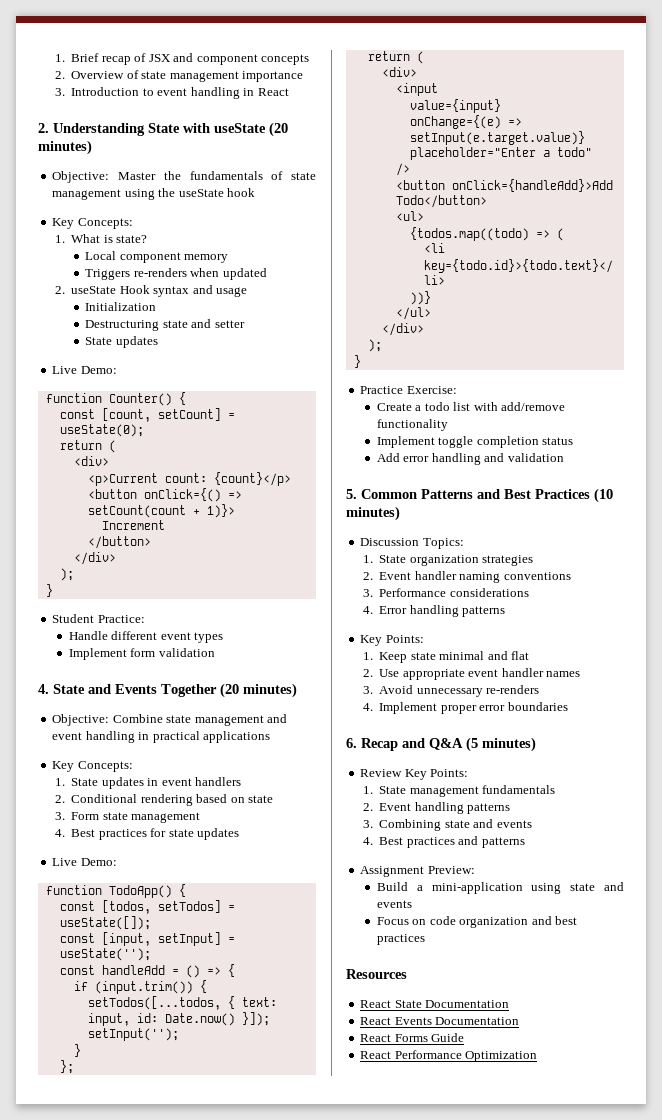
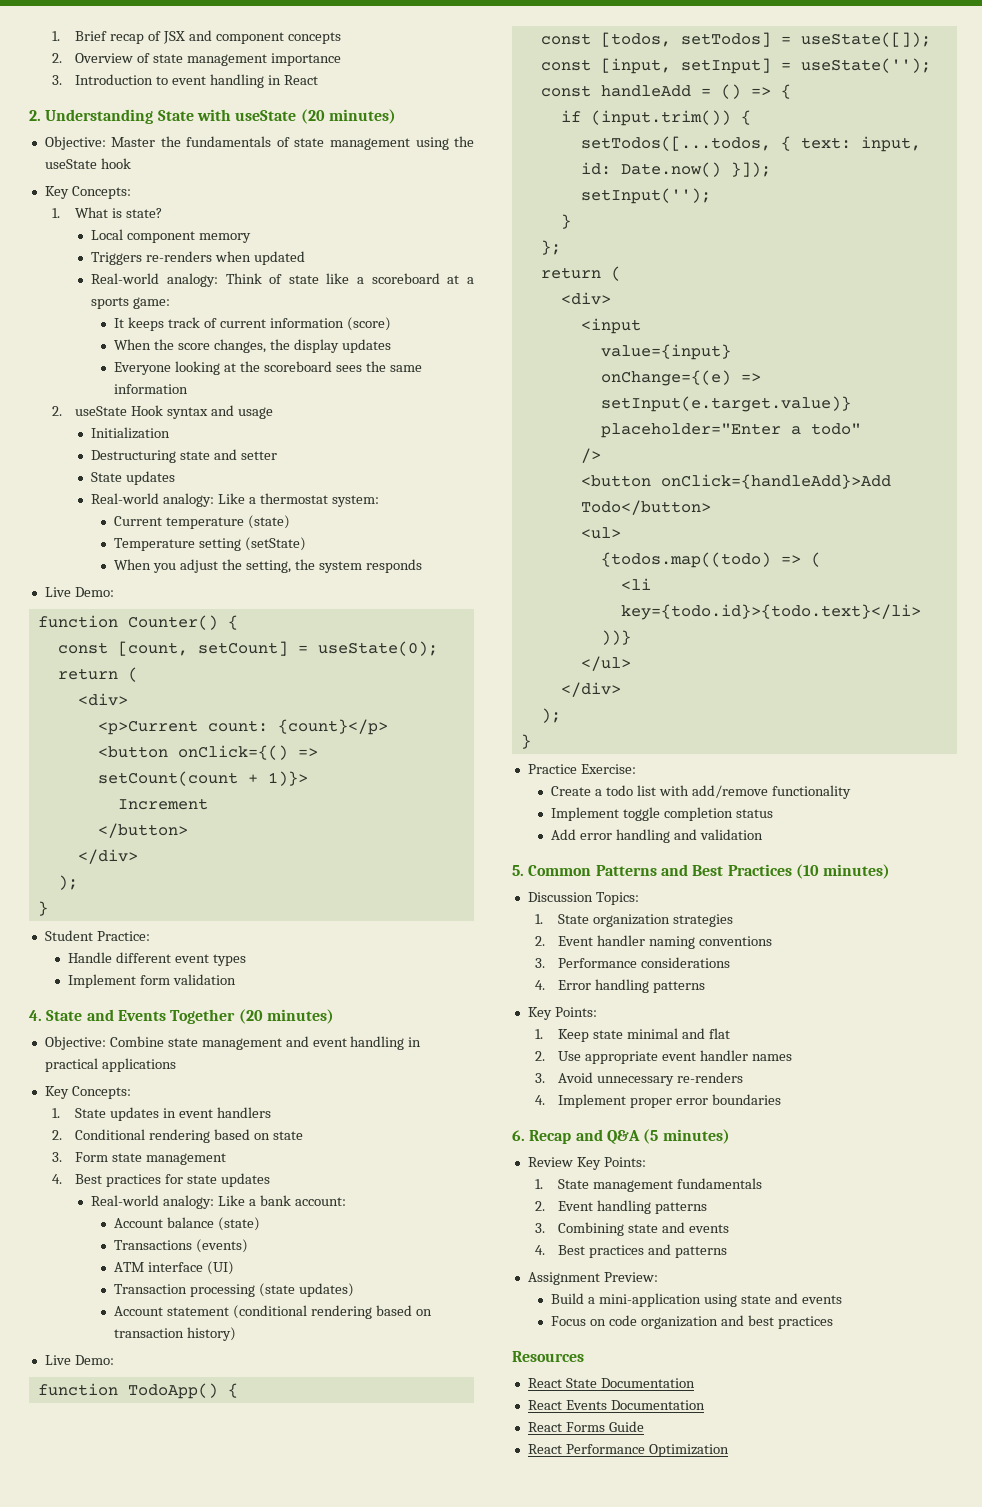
(267, 274) none -> [91,273,474,287] [91,297,171,309] [114,317,391,331] [114,339,391,353] [114,361,422,375] [114,384,189,394] // Real-world analogy: Think of state like a scoreboard at a sports game: // It keeps track of current information (score) // When the score changes, the display updates // Everyone looking at the scoreboard sees the same information
(158, 342) none -> [91,493,379,507] [114,515,291,529] [114,537,307,551] [114,559,422,573] // Real-world analogy: Like a thermostat system: // Current temperature (state) // Temperature setting (setState) // When you adjust the setting, the system responds
(240, 834) none -> [91,1195,346,1209] [114,1217,261,1231] [114,1239,249,1253] [114,1261,235,1275] [114,1283,355,1297] [114,1305,433,1319] [114,1327,237,1341] // Real-world analogy: Like a bank account: // Account balance (state) // Transactions (events) // ATM interface (UI) // Transaction processing (state updates) // Account statement (conditional rendering based on transaction history)

